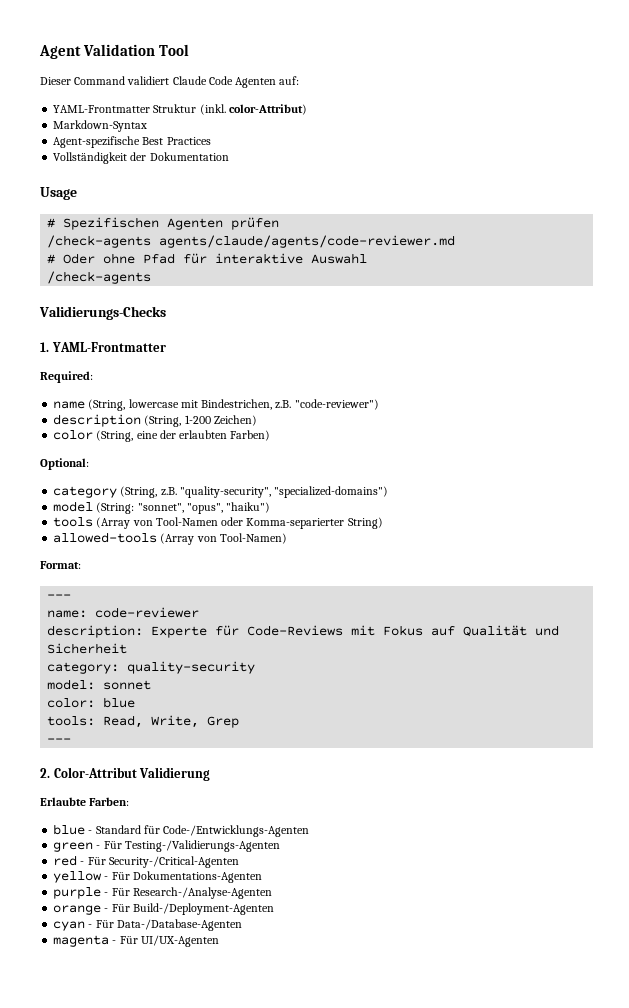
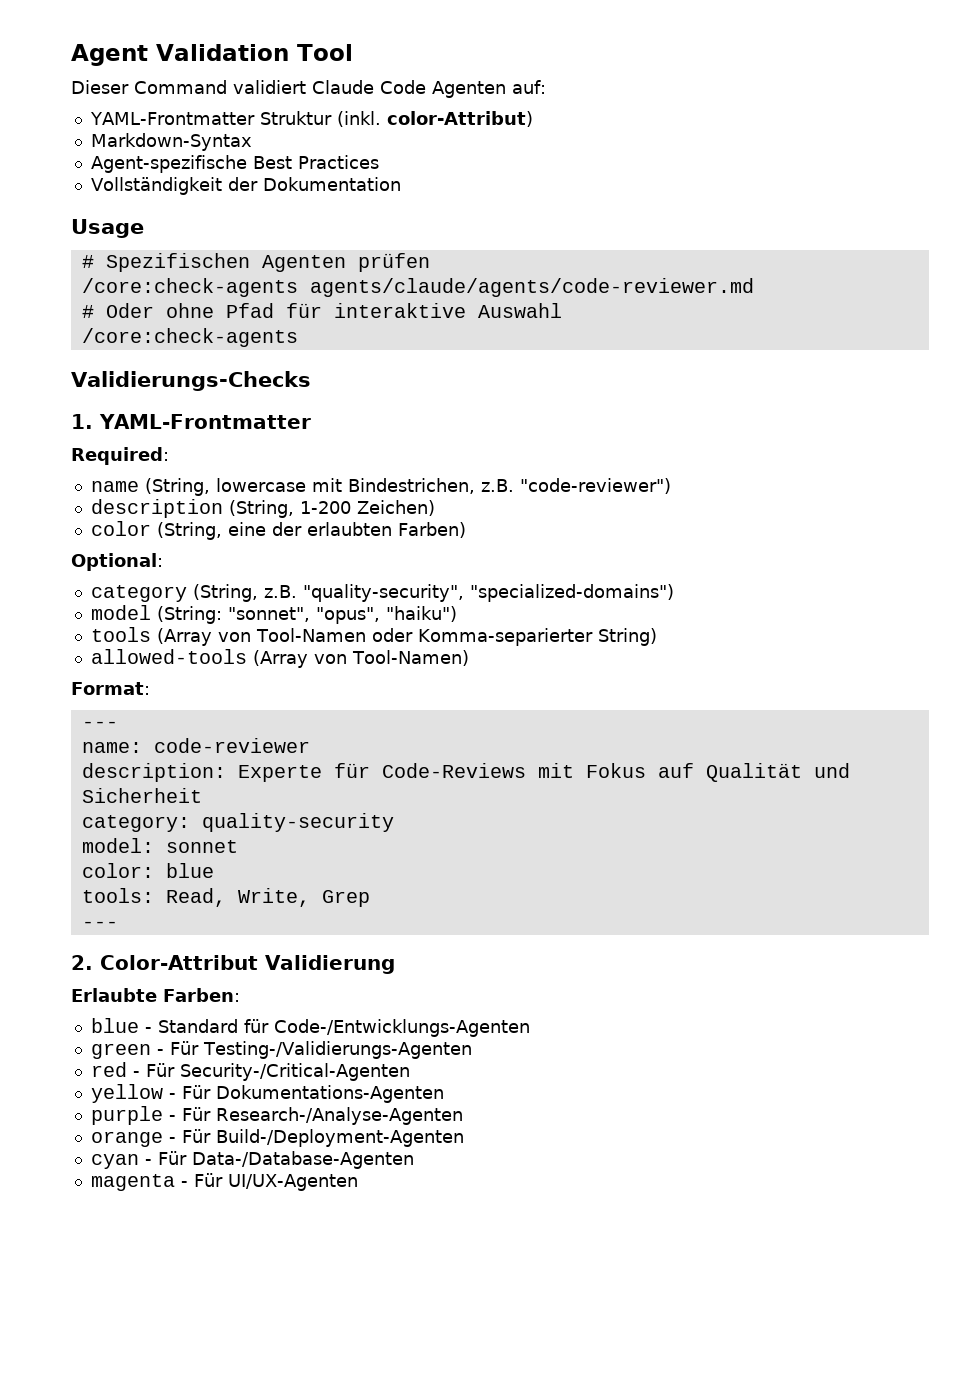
[47,235,152,248] /check-agents -> [81,278,298,297] /core:check-agents
[47,271,152,284] /check-agents -> [81,328,298,347] /core:check-agents

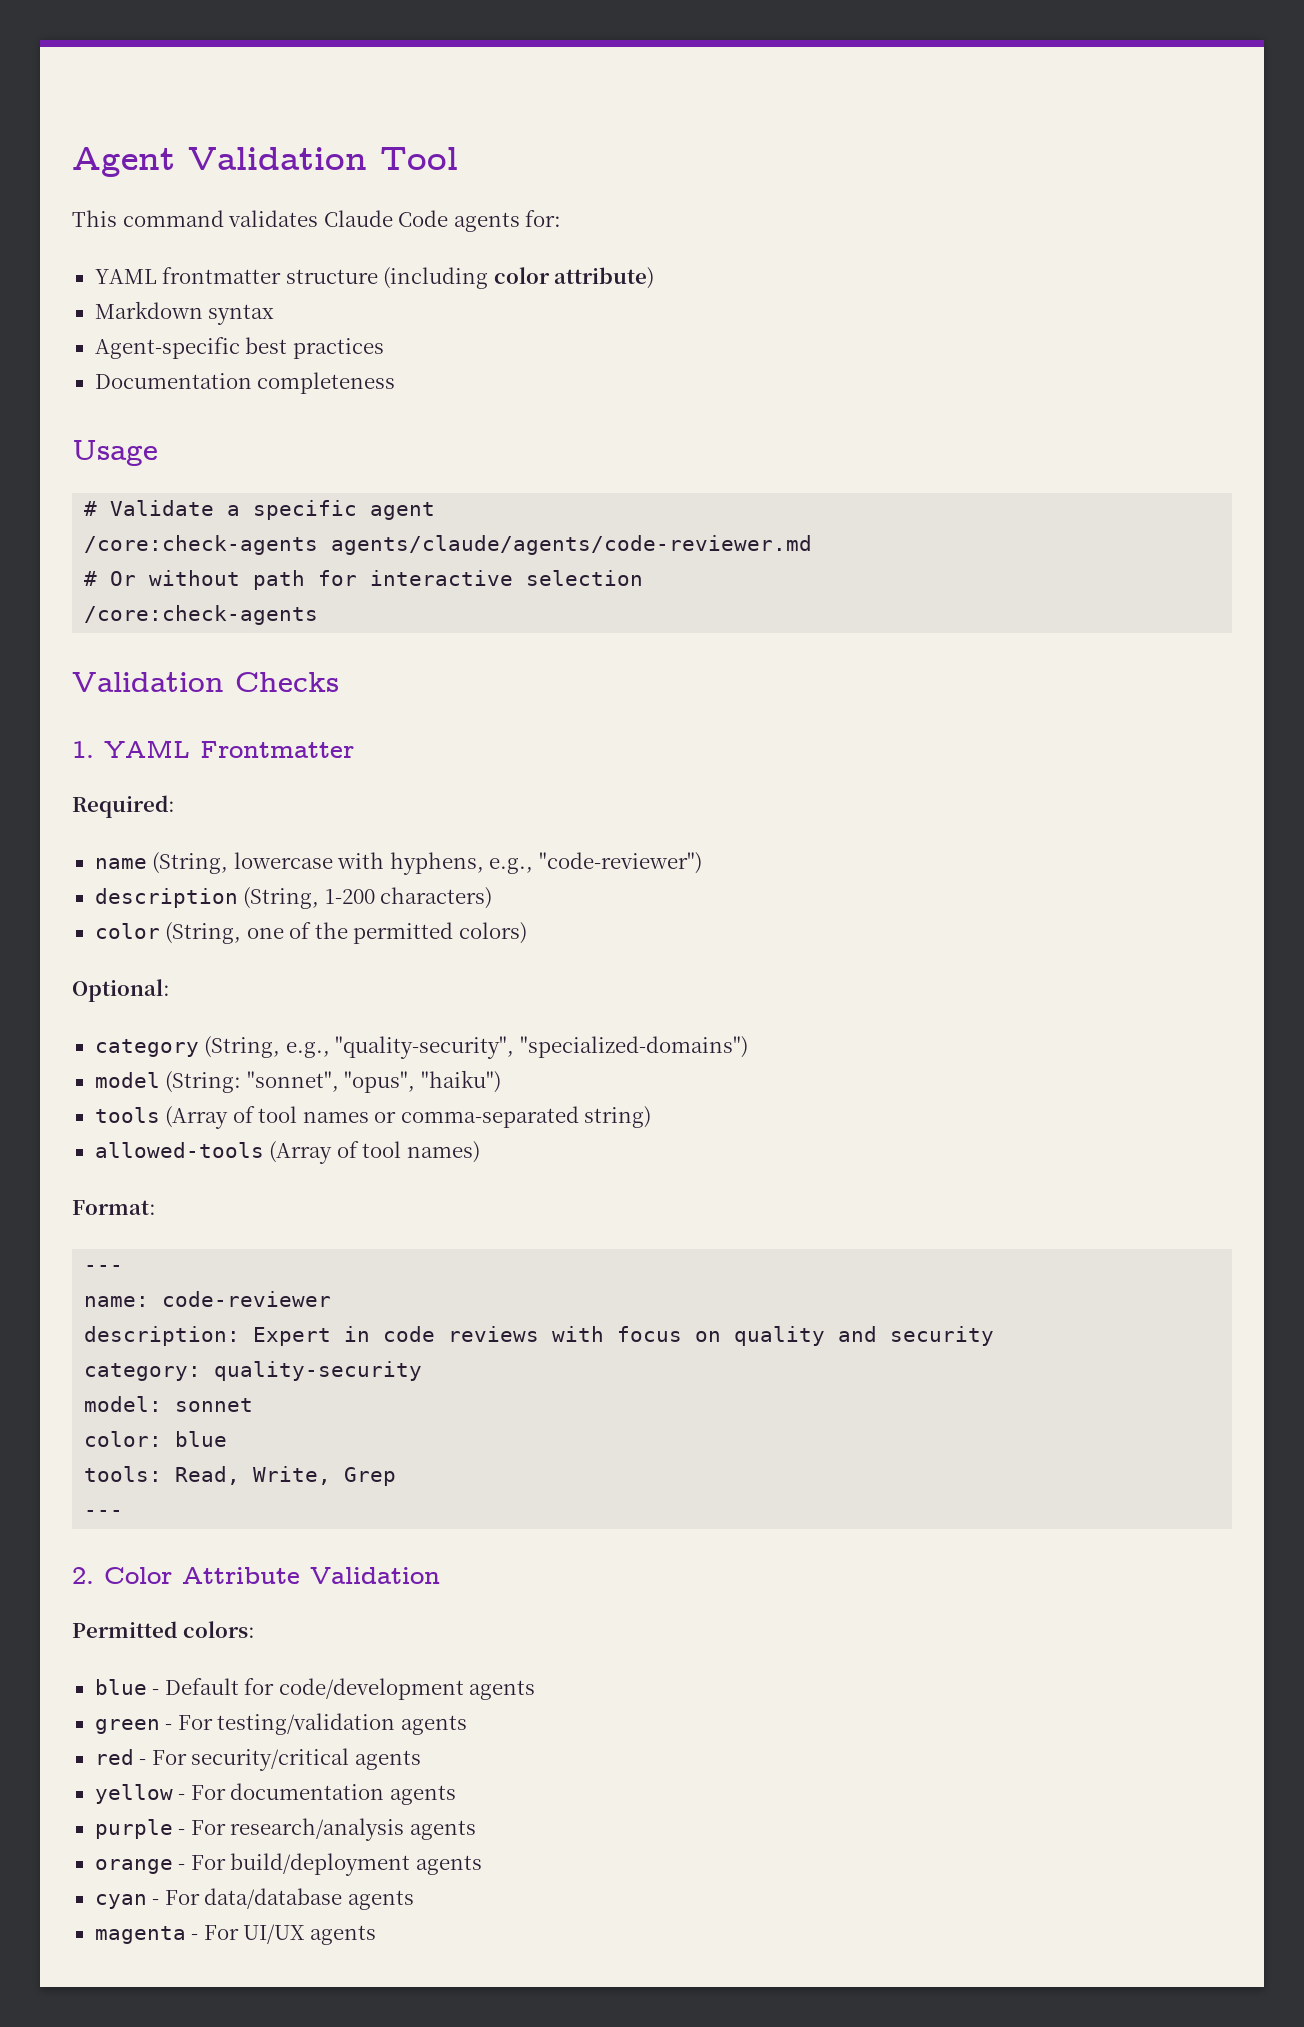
[71,80,546,98] [89,111,533,127] [90,133,252,151] [90,155,379,173] [90,177,401,195] [71,219,144,238] [81,253,430,272] [81,278,754,297] [81,303,562,318] Dieser Command validiert Claude Code Agenten auf: // YAML-Frontmatter Struktur (inkl. color-Attribut) // Markdown-Syntax // Agent-spezifische Best Practices // Vollständigkeit der Dokumentation // Usage // # Spezifischen Agenten prüfen // /core:check-agents agents/claude/agents/code-reviewer.md // # Oder ohne Pfad für interaktive Auswahl -> [72,210,562,232] [94,267,655,289] [94,301,275,325] [94,337,384,359] [94,372,396,394] [72,440,158,466] [84,500,436,520] [84,535,813,555] [84,570,644,590] This command validates Claude Code agents for: // YAML frontmatter structure (including color attribute) // Markdown syntax // Agent-specific best practices // Documentation completeness // Usage // # Validate a specific agent // /core:check-agents agents/claude/agents/code-reviewer.md // # Or without path for interactive selection
[71,371,311,391] Validierungs-Checks -> [72,672,339,692] Validation Checks
[99,414,311,429] YAML-Frontmatter -> [104,740,354,758] YAML Frontmatter
[311,478,514,494] mit Bindestrichen, z.B. -> [337,852,534,875] with hyphens, e.g.,
[356,500,435,516] Zeichen) -> [380,887,493,909] characters)
[227,522,466,538] eine der erlaubten Farben) -> [246,922,527,944] one of the permitted colors)
[263,585,297,598] z.B. -> [285,1042,330,1058] e.g.,
[217,628,657,646] von Tool-Namen oder Komma-separierter String) -> [232,1106,652,1128] of tool names or comma-separated string)
[313,650,469,666] von Tool-Namen) -> [336,1141,480,1163] of tool names)
[237,763,850,782] [81,788,202,803] Experte für Code-Reviews mit Fokus auf Qualität und Sicherheit -> [253,1326,995,1346] Expert in code reviews with focus on quality and security
[100,955,395,974] [71,988,240,1002] [90,1018,530,1037] Color-Attribut Validierung // Erlaubte Farben: // blue - Standard für Code-/Entwicklungs-Agenten -> [104,1567,440,1584] [72,1621,255,1638] [94,1678,536,1700] Color Attribute Validation // Permitted colors: // blue - Default for code/development agents
[169,1041,472,1059] Für Testing-/Validierungs-Agenten -> [177,1713,467,1735] For testing/validation agents
[145,1063,410,1081] Für Security-/Critical-Agenten -> [151,1748,421,1771] For security/critical agents
[181,1085,444,1103] Für Dokumentations-Agenten -> [190,1783,456,1805] For documentation agents
[181,1107,463,1125] Für Research-/Analyse-Agenten -> [190,1818,476,1841] For research/analysis agents
[181,1129,464,1147] Für Build-/Deployment-Agenten -> [190,1853,482,1876] For build/deployment agents
[157,1151,414,1169] Für Data-/Database-Agenten -> [164,1888,414,1910] For data/database agents
[193,1173,358,1191] Für UI/UX-Agenten -> [203,1924,376,1945] For UI/UX agents

